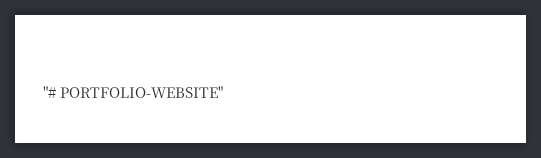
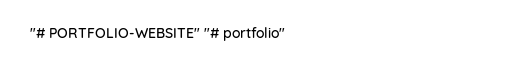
(223, 92) none -> [204,27,285,41] "# portfolio"

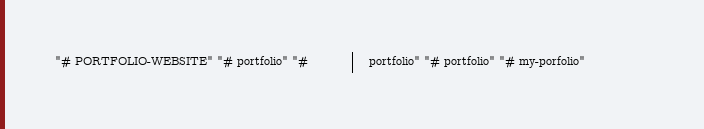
(285, 34) none -> [292,55,585,69] "# portfolio" "# portfolio" "# my-porfolio"

